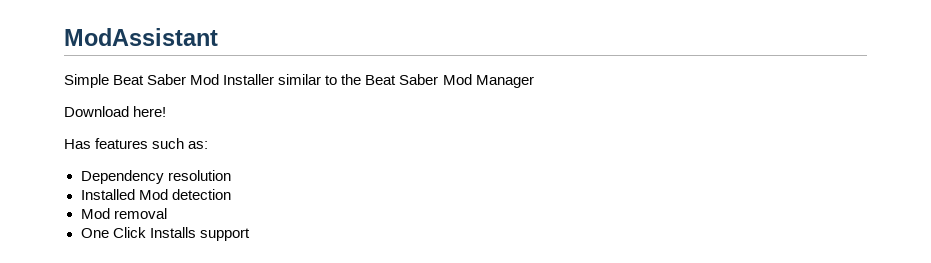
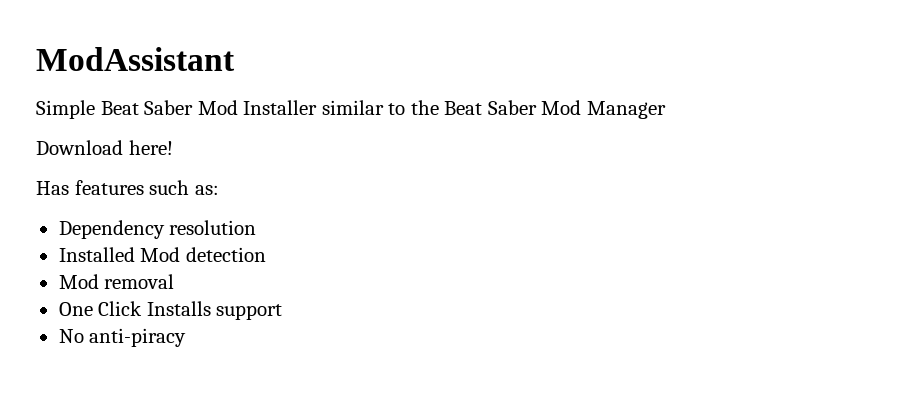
(250, 234) none -> [58,328,187,347] // No anti-piracy

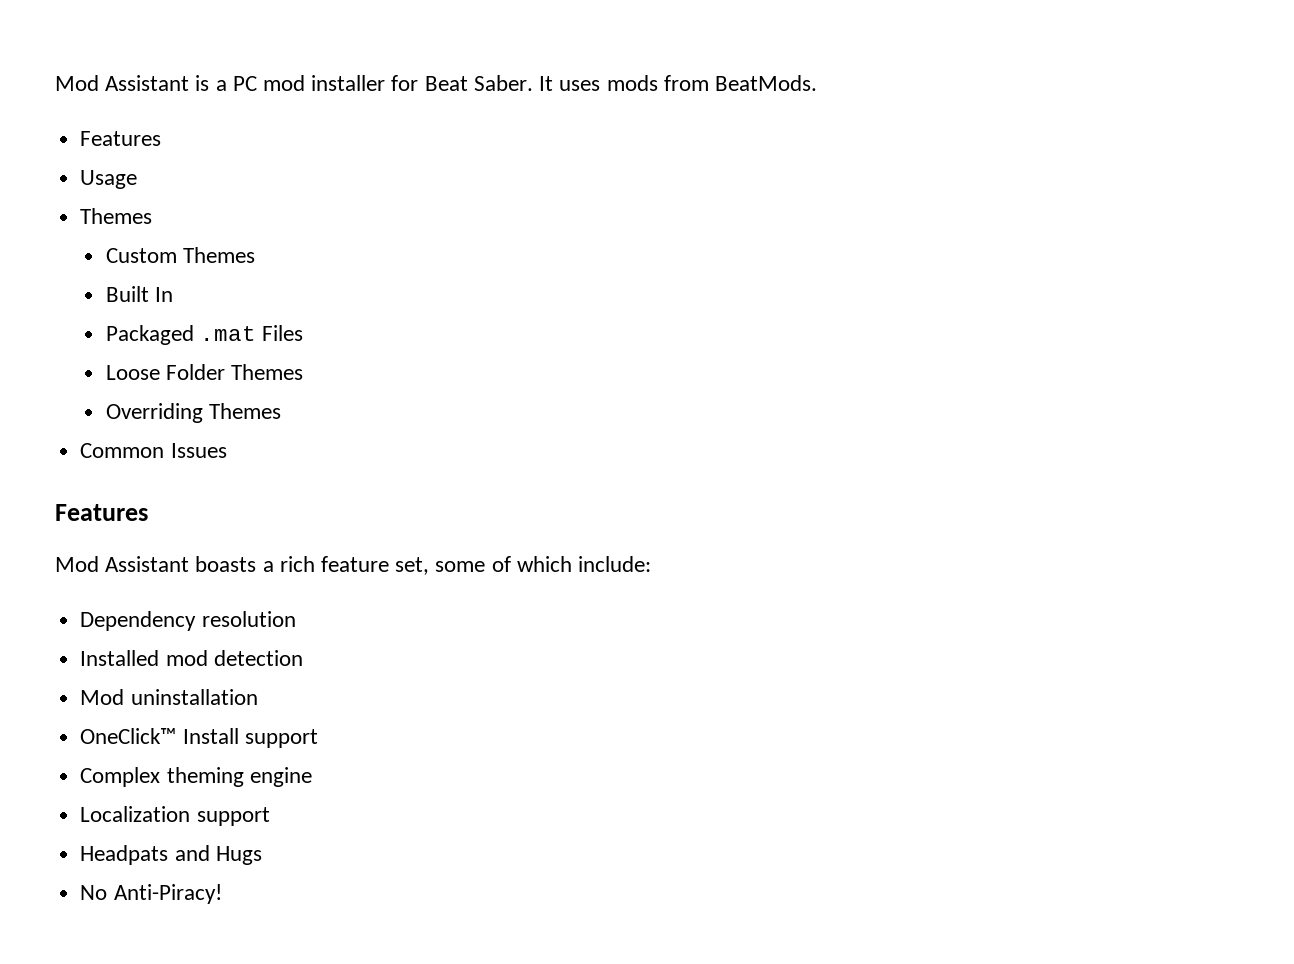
[36,47,235,71] [36,100,666,119] [36,140,173,155] [36,180,219,195] ModAssistant // Simple Beat Saber Mod Installer similar to the Beat Saber Mod Manager // Download here! // Has features such as: -> [55,75,817,91] [80,131,162,146] [80,170,138,189] [80,208,153,224] [105,247,255,263] [105,286,173,302] [105,325,304,345] [105,364,304,380] [105,403,281,423] [80,443,227,458] [55,504,148,521] [55,556,652,575] Mod Assistant is a PC mod installer for Beat Saber. It uses mods from BeatMods. // Features // Usage // Themes // Custom Themes // Built In // Packaged .mat Files // Loose Folder Themes // Overriding Themes // Common Issues // Features // Mod Assistant boasts a rich feature set, some of which include:
[140,247,181,262] Mod -> [165,650,208,666] mod
[104,274,175,289] [58,301,283,320] removal // One Click Installs support -> [130,689,258,705] [80,728,318,748] [80,767,312,787] [80,806,270,826] [80,845,262,865] uninstallation // OneClick™ Install support // Complex theming engine // Localization support // Headpats and Hugs
[89,328,187,347] anti-piracy -> [113,884,222,904] Anti-Piracy!

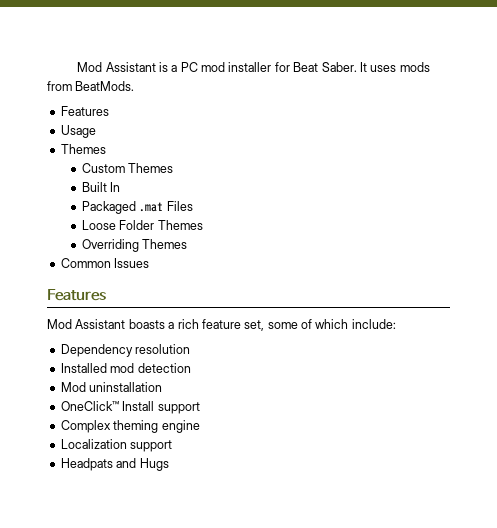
[80,884,222,904] // No Anti-Piracy! -> (169, 464) none

